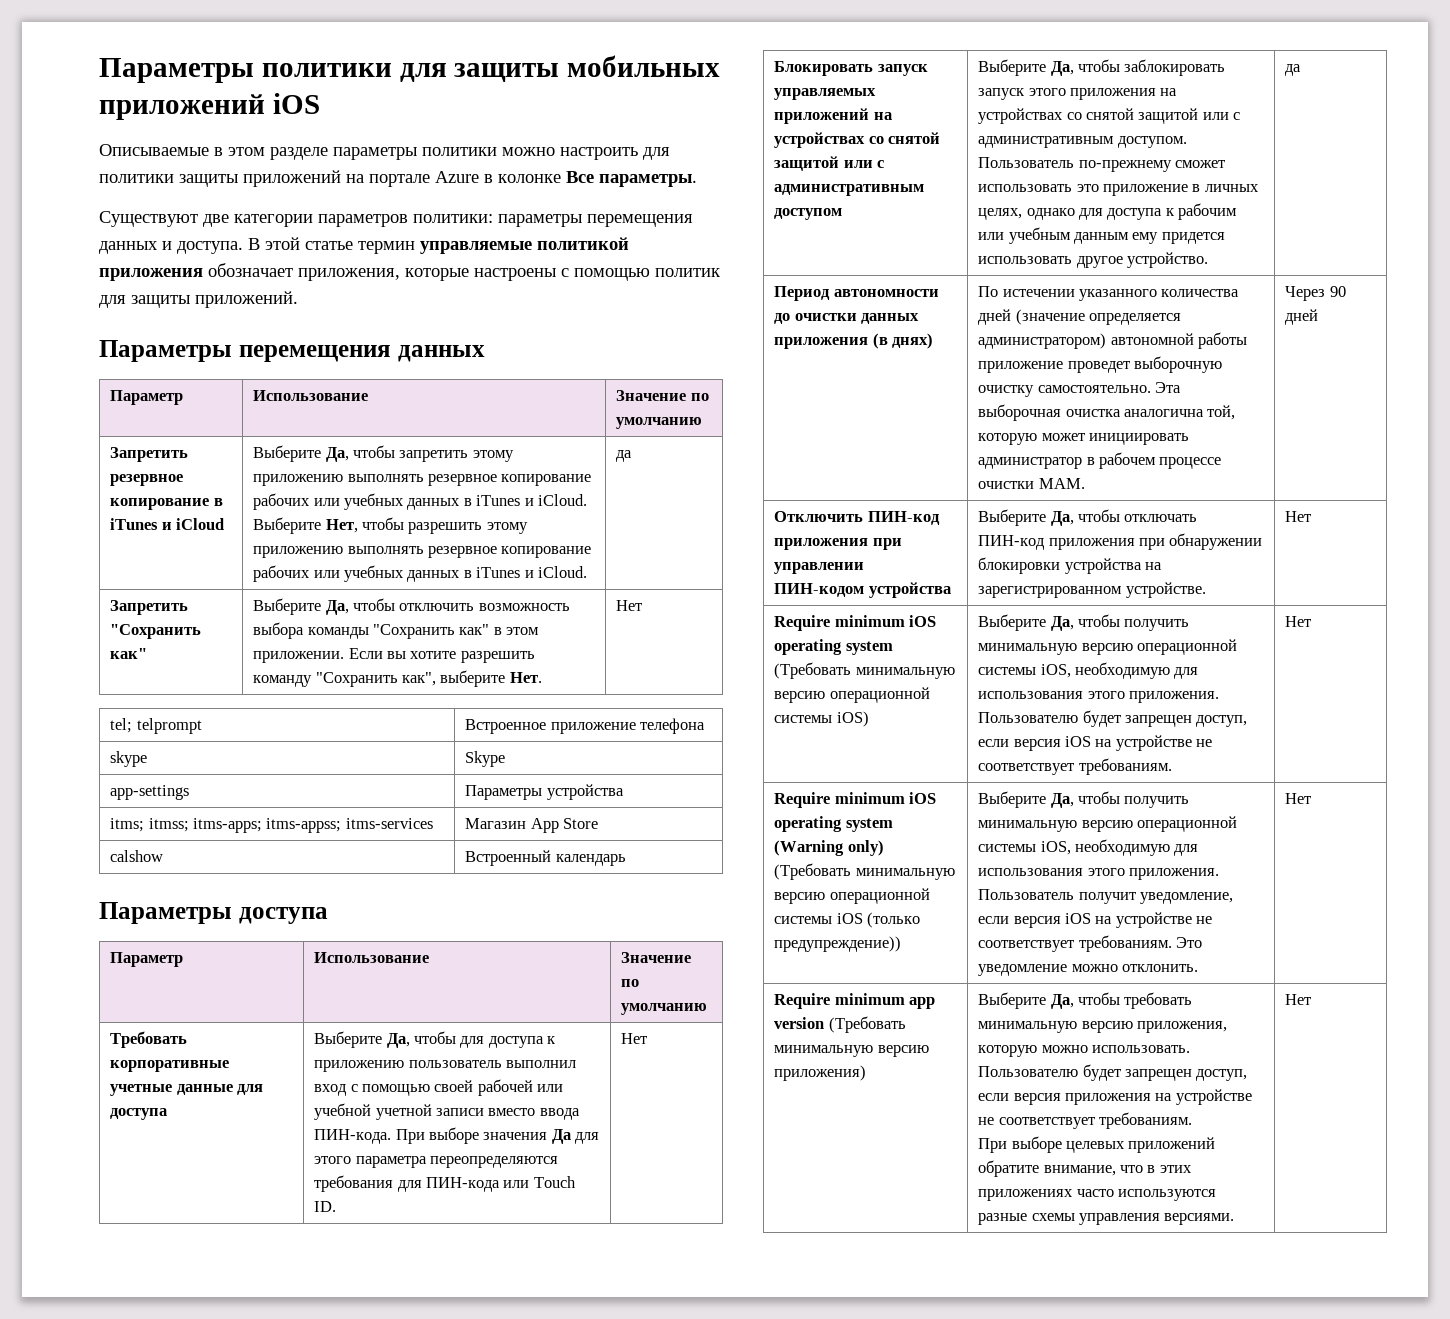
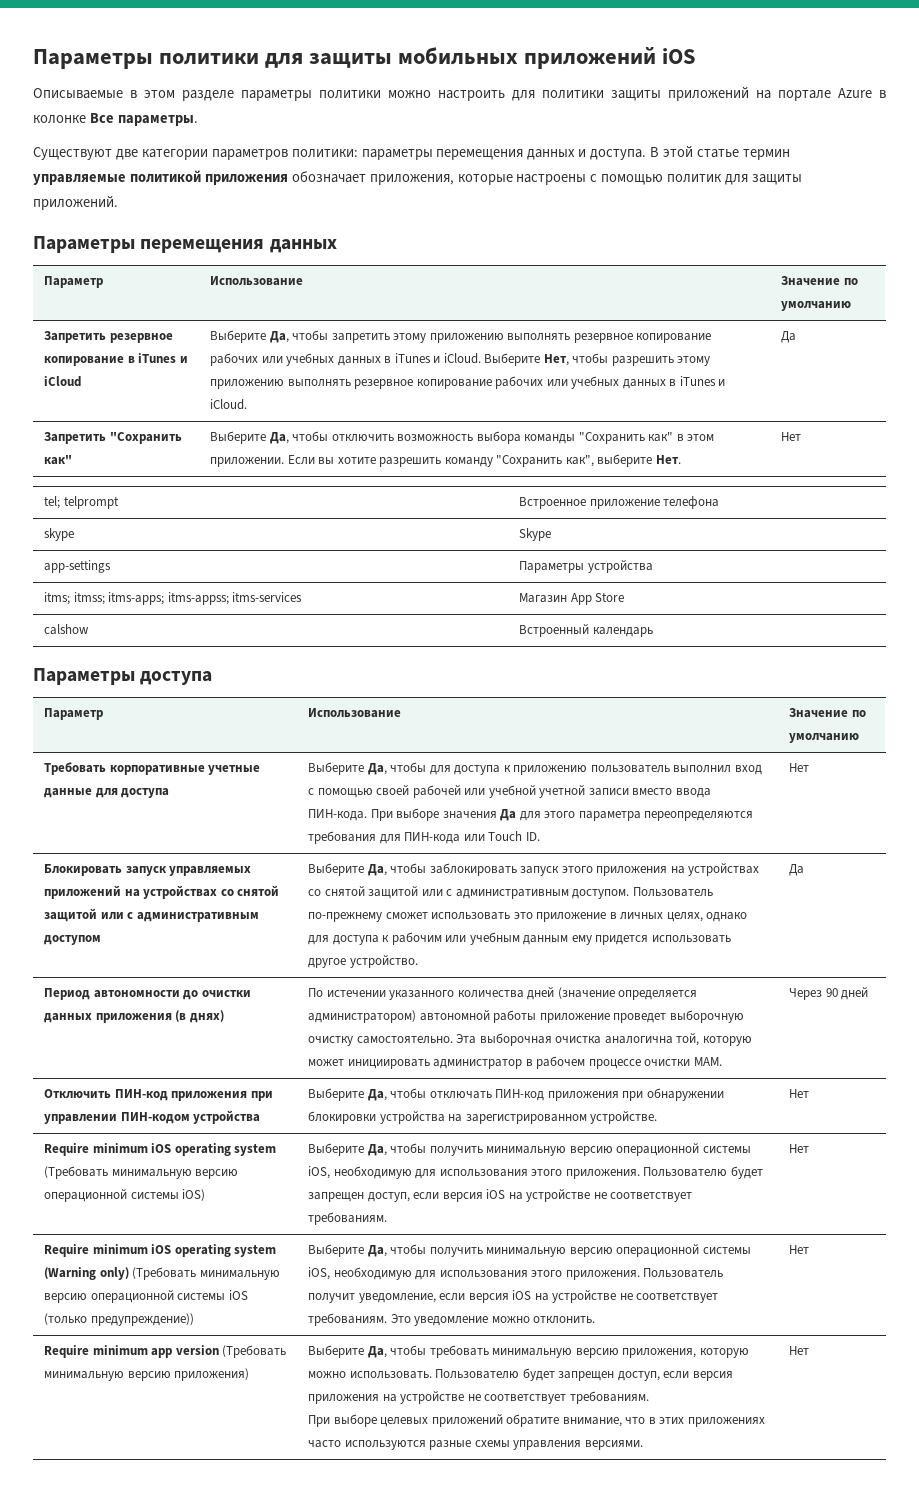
[616,450,633,462] да -> [781,331,797,343] Да
[1285,64,1302,76] да -> [789,864,805,876] Да

